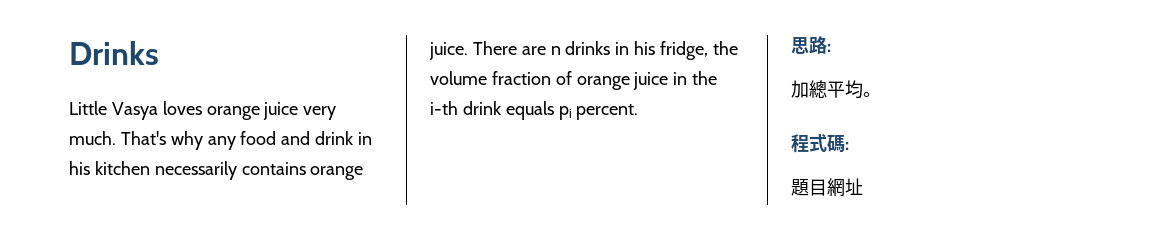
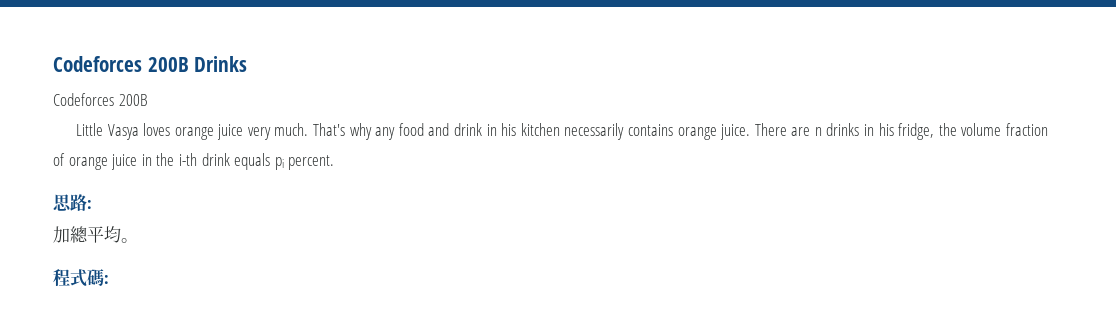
(69, 53) none -> [53,56,189,72] Codeforces 200B
(159, 53) none -> [53,93,148,106] // Codeforces 200B
[791,178,863,197] // 題目網址 -> (109, 279) none

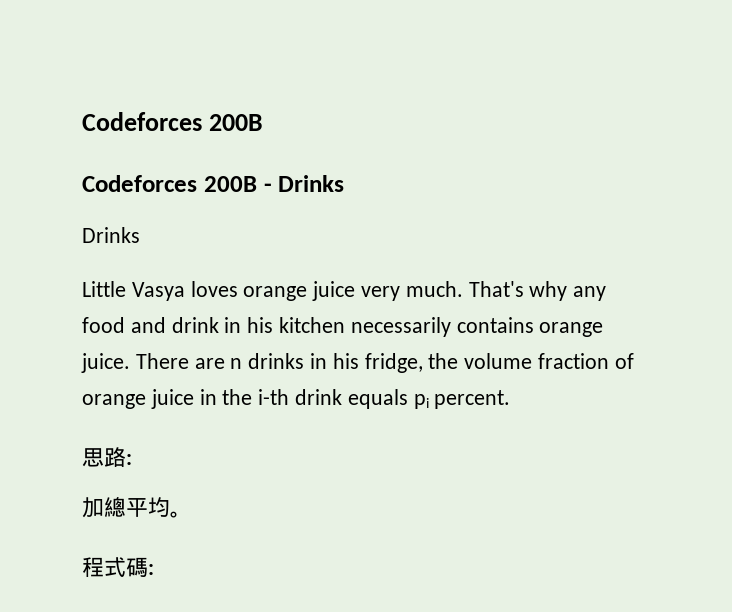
[53,56,248,72] [53,93,148,106] Codeforces 200B Drinks // Codeforces 200B -> [82,112,264,131] [82,175,345,192] [82,227,140,243] Codeforces 200B // Codeforces 200B - Drinks // Drinks

